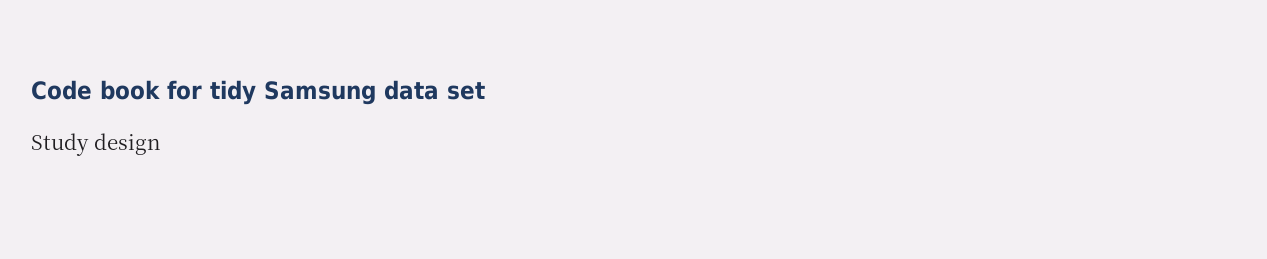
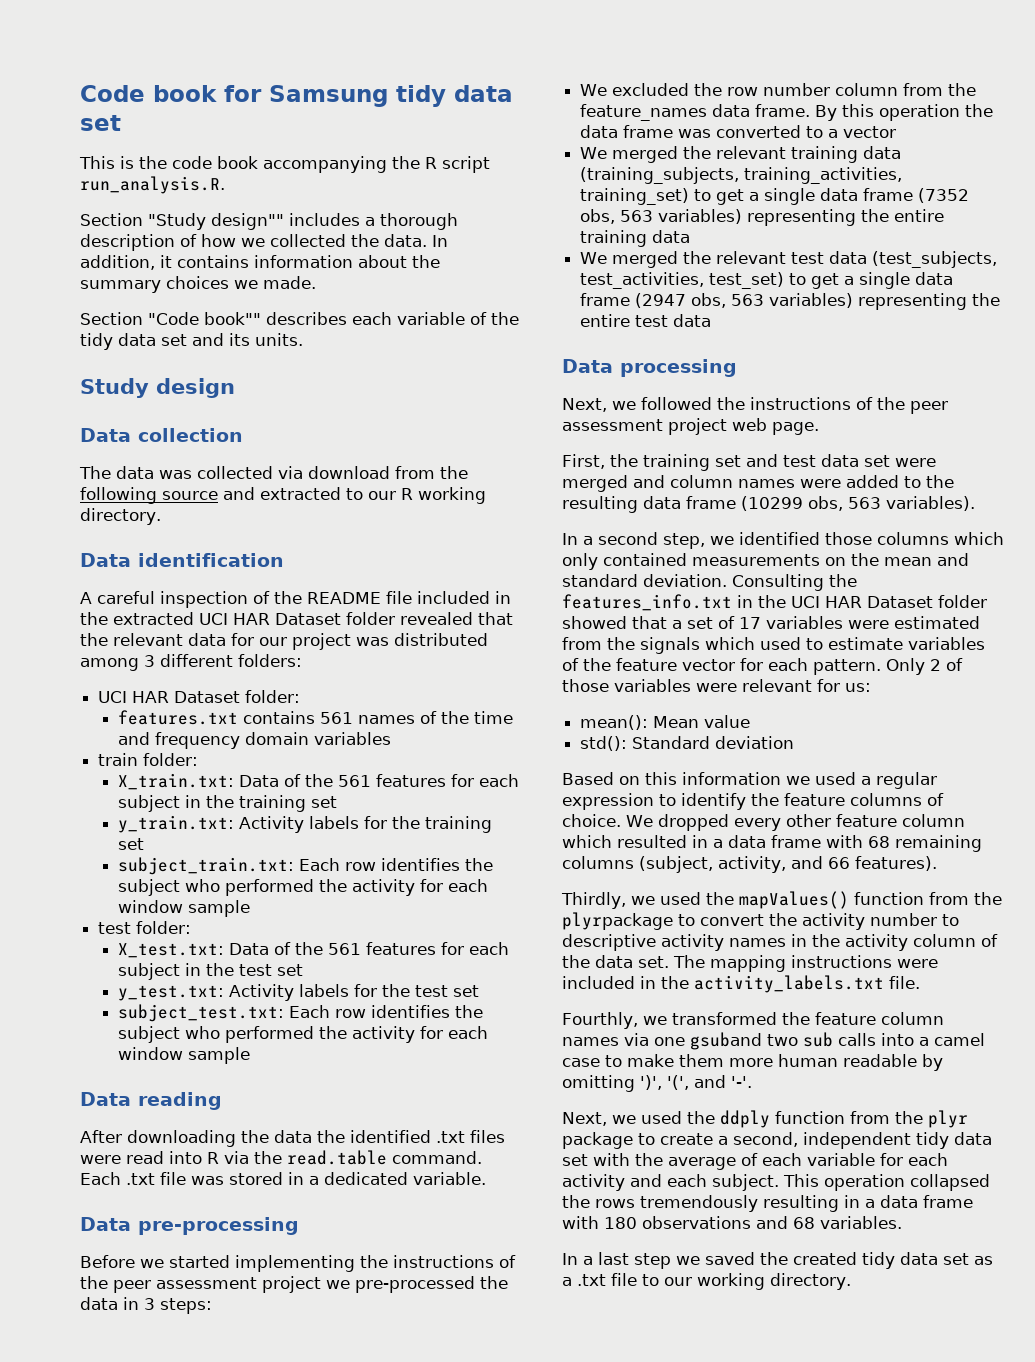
[210,80,376,105] tidy Samsung -> [269,85,446,107] Samsung tidy
[31,133,161,156] Study design -> [79,156,490,173] [80,176,225,194] [80,213,458,230] [80,234,448,251] [80,255,440,270] [80,276,316,293] [80,312,519,325] [80,333,303,350] [80,378,235,398] [80,428,243,442] [79,466,468,479] [80,487,486,504] [80,508,161,525] [80,553,284,567] [80,591,511,608] [80,612,513,625] [80,633,488,650] [80,654,302,671] [98,690,301,703] [118,710,514,725] [118,732,392,749] [98,753,199,766] [118,773,520,790] [118,795,338,812] [118,815,493,833] [118,838,145,850] [118,857,494,875] [118,879,489,896] [118,900,251,917] [98,921,192,934] [118,942,510,958] [118,963,304,980] [118,984,480,1001] [118,1004,484,1022] [118,1026,489,1043] [118,1047,251,1064] [80,1092,222,1110] [80,1130,505,1147] [80,1150,482,1165] [80,1172,486,1185] [80,1217,299,1235] [80,1255,516,1272] [80,1276,508,1293] [80,1297,212,1314] [580,83,977,96] [580,104,994,121] [580,125,897,138] [580,146,902,163] [580,167,903,184] [580,188,970,205] [580,209,945,226] [580,230,691,247] [580,251,998,268] [580,272,954,289] [580,293,1001,310] [580,314,712,327] [562,359,737,377] [562,397,948,414] [562,418,819,435] [562,454,936,471] [562,475,954,492] [562,496,975,513] [562,532,1004,549] [562,553,969,570] [562,574,857,591] [562,594,987,611] [562,616,980,629] [562,637,985,654] [562,658,963,675] [562,679,871,692] [580,715,751,730] [580,736,795,751] [562,772,937,789] [562,793,944,810] [562,814,965,831] [562,835,982,852] [562,856,937,873] [561,891,1002,909] [562,912,959,930] [562,934,998,951] [562,955,938,972] [562,975,920,993] [562,1012,944,1029] [562,1032,985,1050] [562,1054,943,1071] [562,1075,752,1092] [562,1110,968,1128] [562,1132,992,1149] [562,1153,948,1170] [562,1174,990,1191] [562,1195,973,1212] [562,1216,902,1229] [562,1252,993,1269] [562,1273,851,1290] This is the code book accompanying the R script run_analysis.R. // Section "Study design"" includes a thorough description of how we collected the data. In addition, it contains information about the summary choices we made. // Section "Code book"" describes each variable of the tidy data set and its units. // Study design // Data collection // The data was collected via download from the following source and extracted to our R working directory. // Data identification // A careful inspection of the README file included in the extracted UCI HAR Dataset folder revealed that the relevant data for our project was distributed among 3 different folders: // UCI HAR Dataset folder: // features.txt contains 561 names of the time and frequency domain variables // train folder: // X_train.txt: Data of the 561 features for each subject in the training set // y_train.txt: Activity labels for the training set // subject_train.txt: Each row identifies the subject who performed the activity for each window sample // test folder: // X_test.txt: Data of the 561 features for each subject in the test set // y_test.txt: Activity labels for the test set // subject_test.txt: Each row identifies the subject who performed the activity for each window sample // Data reading // After downloading the data the identified .txt files were read into R via the read.table command. Each .txt file was stored in a dedicated variable. // Data pre-processing // Before we started implementing the instructions of the peer assessment project we pre-processed the data in 3 steps: // We excluded the row number column from the feature_names data frame. By this operation the data frame was converted to a vector // We merged the relevant training data (training_subjects, training_activities, training_set) to get a single data frame (7352 obs, 563 variables) representing the entire training data // We merged the relevant test data (test_subjects, test_activities, test_set) to get a single data frame (2947 obs, 563 variables) representing the entire test data // Data processing // Next, we followed the instructions of the peer assessment project web page. // First, the training set and test data set were merged and column names were added to the resulting data frame (10299 obs, 563 variables). // In a second step, we identified those columns which only contained measurements on the mean and standard deviation. Consulting the features_info.txt in the UCI HAR Dataset folder showed that a set of 17 variables were estimated from the signals which used to estimate variables of the feature vector for each pattern. Only 2 of those variables were relevant for us: // mean(): Mean value // std(): Standard deviation // Based on this information we used a regular expression to identify the feature columns of choice. We dropped every other feature column which resulted in a data frame with 68 remaining columns (subject, activity, and 66 features). // Thirdly, we used the mapValues() function from the plyrpackage to convert the activity number to descriptive activity names in the activity column of the data set. The mapping instructions were included in the activity_labels.txt file. // Fourthly, we transformed the feature column names via one gsuband two sub calls into a camel case to make them more human readable by omitting ')', '(', and '-'. // Next, we used the ddply function from the plyr package to create a second, independent tidy data set with the average of each variable for each activity and each subject. This operation collapsed the rows tremendously resulting in a data frame with 180 observations and 68 variables. // In a last step we saved the created tidy data set as a .txt file to our working directory.

